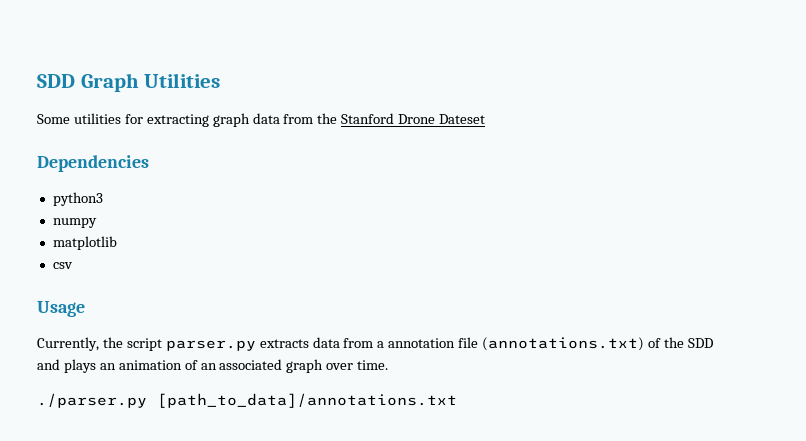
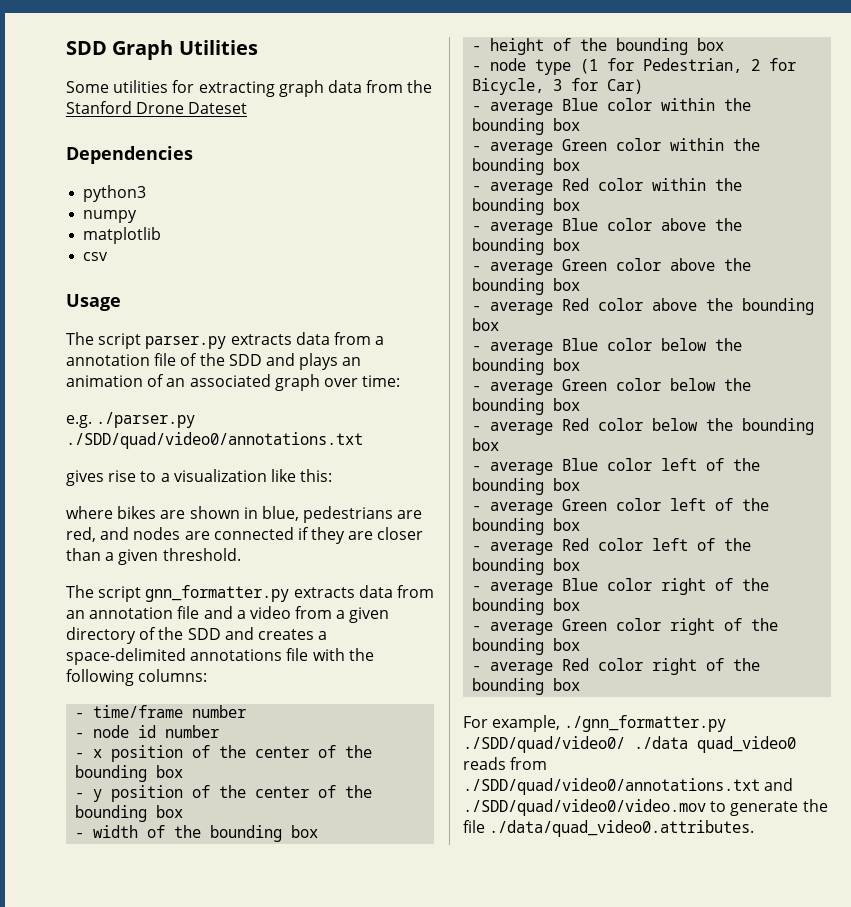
[37,337,123,351] Currently, the -> [66,332,94,345] The
[482,337,645,351] (annotations.txt) -> (177, 359) none
[357,360,389,370] [37,393,457,408] time. // ./parser.py [path_to_data]/annotations.txt -> [362,375,401,387] [66,412,196,428] [66,432,363,449] [66,469,333,486] [66,506,423,523] [66,527,424,544] [66,548,241,565] [66,585,434,602] [66,606,390,623] [66,627,328,644] [66,648,374,665] [66,669,208,686] [75,705,247,718] [75,725,220,738] [75,745,373,762] [75,765,184,782] [75,785,373,802] [75,805,184,822] [75,825,319,842] [472,38,725,55] [472,58,797,75] [472,78,644,95] [472,98,752,115] [472,118,581,135] [472,138,761,155] [472,158,581,175] [472,178,743,195] [472,198,581,215] [472,218,743,235] [472,238,581,255] [472,258,752,275] [472,278,581,295] [472,298,815,315] [472,318,500,331] [472,338,743,355] [472,358,581,375] [472,378,752,395] [472,398,581,415] [472,418,815,435] [472,438,500,451] [472,458,761,475] [472,478,581,495] [472,498,770,515] [472,518,581,535] [472,538,752,555] [472,558,581,575] [472,578,770,595] [472,598,581,615] [472,618,779,635] [472,638,581,655] [472,658,761,675] [472,678,581,695] [463,715,727,732] [463,736,796,753] [463,757,548,770] [463,778,794,795] [463,799,828,816] [463,820,755,837] time: // e.g. ./parser.py ./SDD/quad/video0/annotations.txt // gives rise to a visualization like this: // where bikes are shown in blue, pedestrians are red, and nodes are connected if they are closer than a given threshold. // The script gnn_formatter.py extracts data from an annotation file and a video from a given directory of the SDD and creates a space-delimited annotations file with the following columns: // - time/frame number // - node id number // - x position of the center of the bounding box // - y position of the center of the bounding box // - width of the bounding box // - height of the bounding box // - node type (1 for Pedestrian, 2 for Bicycle, 3 for Car) // - average Blue color within the bounding box // - average Green color within the bounding box // - average Red color within the bounding box // - average Blue color above the bounding box // - average Green color above the bounding box // - average Red color above the bounding box // - average Blue color below the bounding box // - average Green color below the bounding box // - average Red color below the bounding box // - average Blue color left of the bounding box // - average Green color left of the bounding box // - average Red color left of the bounding box // - average Blue color right of the bounding box // - average Green color right of the bounding box // - average Red color right of the bounding box // For example, ./gnn_formatter.py ./SDD/quad/video0/ ./data quad_video0 reads from ./SDD/quad/video0/annotations.txt and ./SDD/quad/video0/video.mov to generate the file ./data/quad_video0.attributes.

